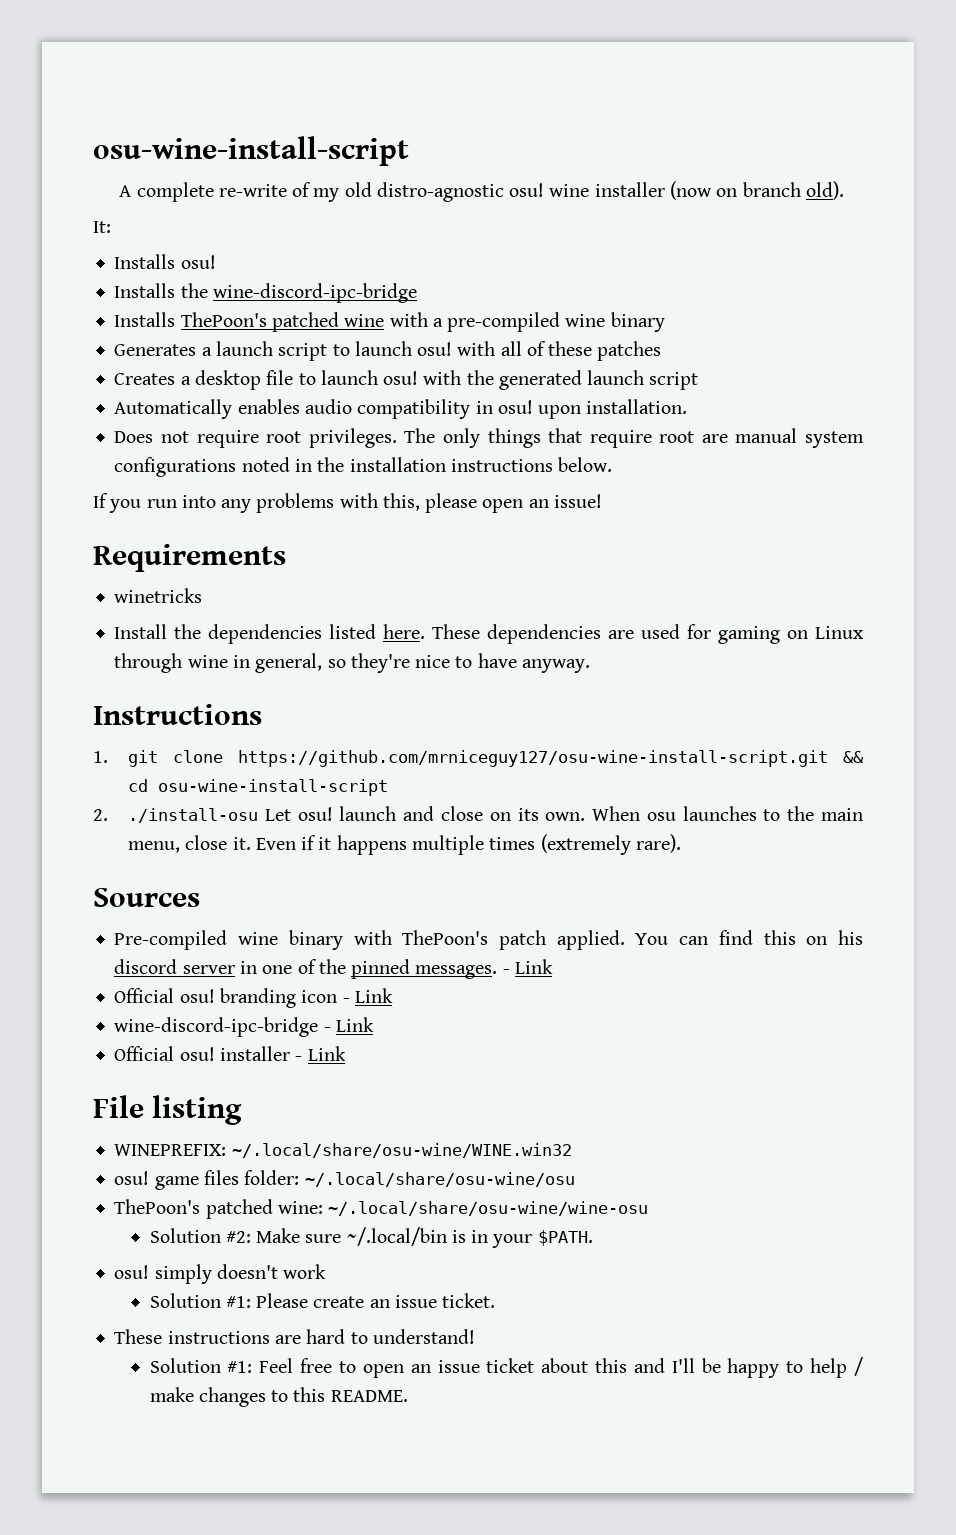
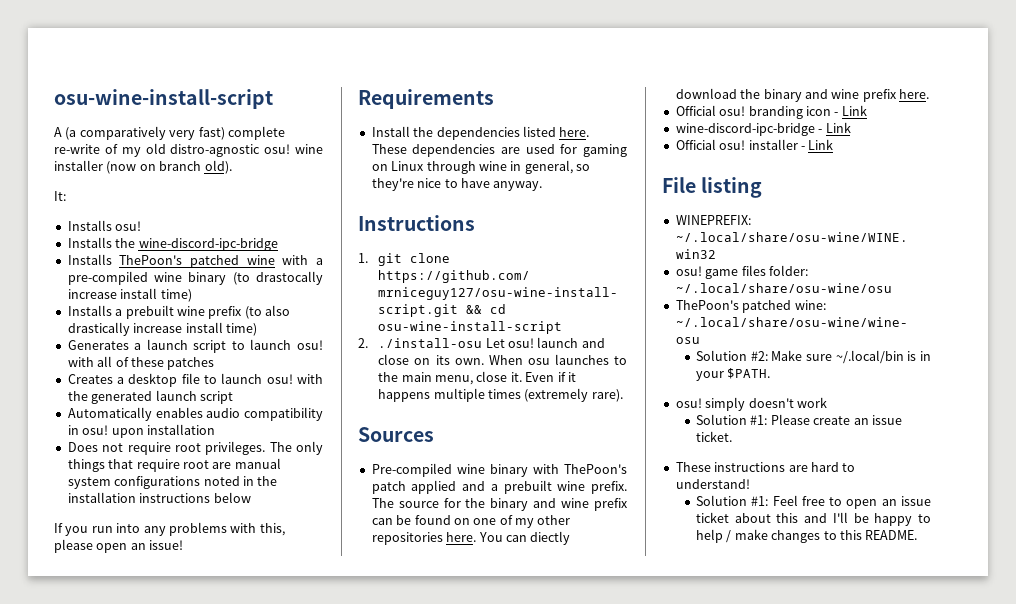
(132, 191) none -> [65,126,225,140] (a comparatively very fast)
(665, 322) none -> [232,271,323,285] [67,288,192,302] [67,305,290,319] [67,322,257,336] (to drastocally increase install time) // Installs a prebuilt wine prefix (to also drastically increase install time)
[586,399,688,414] installation. -> [146,424,215,435] installation
[558,457,613,472] below. -> [213,492,251,503] below
[114,588,203,603] // winetricks -> (494, 99) none
[556,930,863,950] [114,959,553,979] applied. You can find this on his discord server in one of the pinned messages. - Link -> [411,480,627,494] [371,498,628,511] [371,515,571,528] [371,531,571,545] [675,88,929,102] applied and a prebuilt wine prefix. The source for the binary and wine prefix can be found on one of my other repositories here. You can diectly download the binary and wine prefix here.

